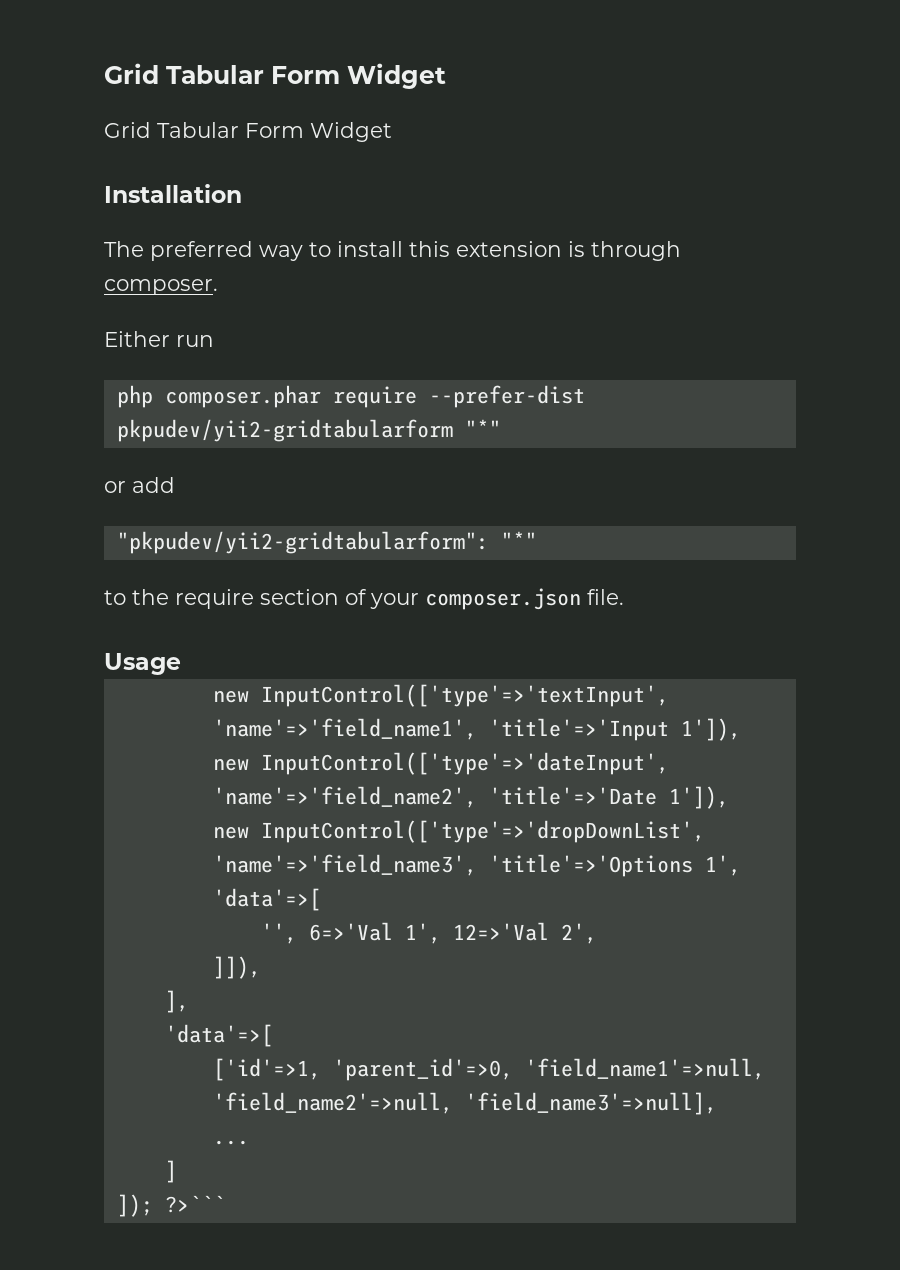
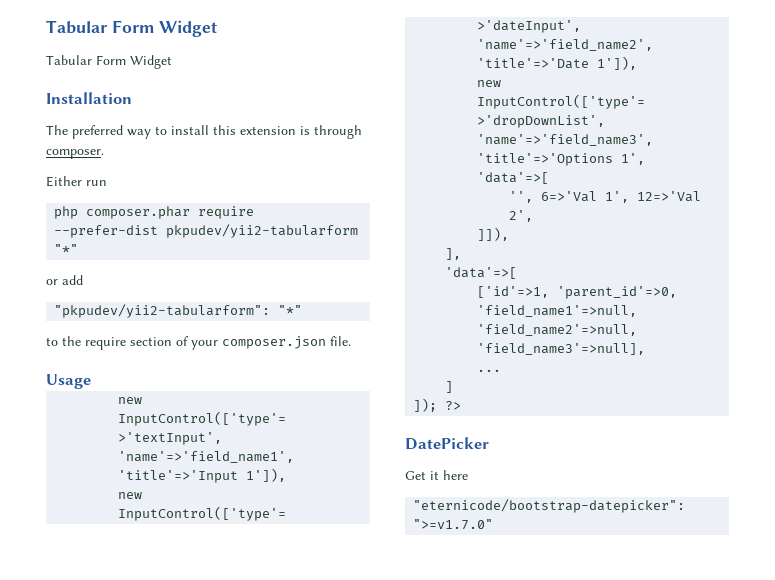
[104,63,446,89] [104,122,151,138] Grid Tabular Form Widget // Grid -> [46,20,218,37] Tabular Form Widget //
[116,419,453,442] pkpudev/yii2-gridtabularform -> [166,224,359,238] pkpudev/yii2-tabularform
[116,531,489,554] "pkpudev/yii2-gridtabularform": -> [54,304,271,318] "pkpudev/yii2-tabularform":
[164,1195,225,1213] ?>``` -> [445,401,462,410] [405,437,489,450] [405,470,468,480] [413,499,686,513] [413,519,494,530] ?> // DatePicker // Get it here // "eternicode/bootstrap-datepicker": ">=v1.7.0"

